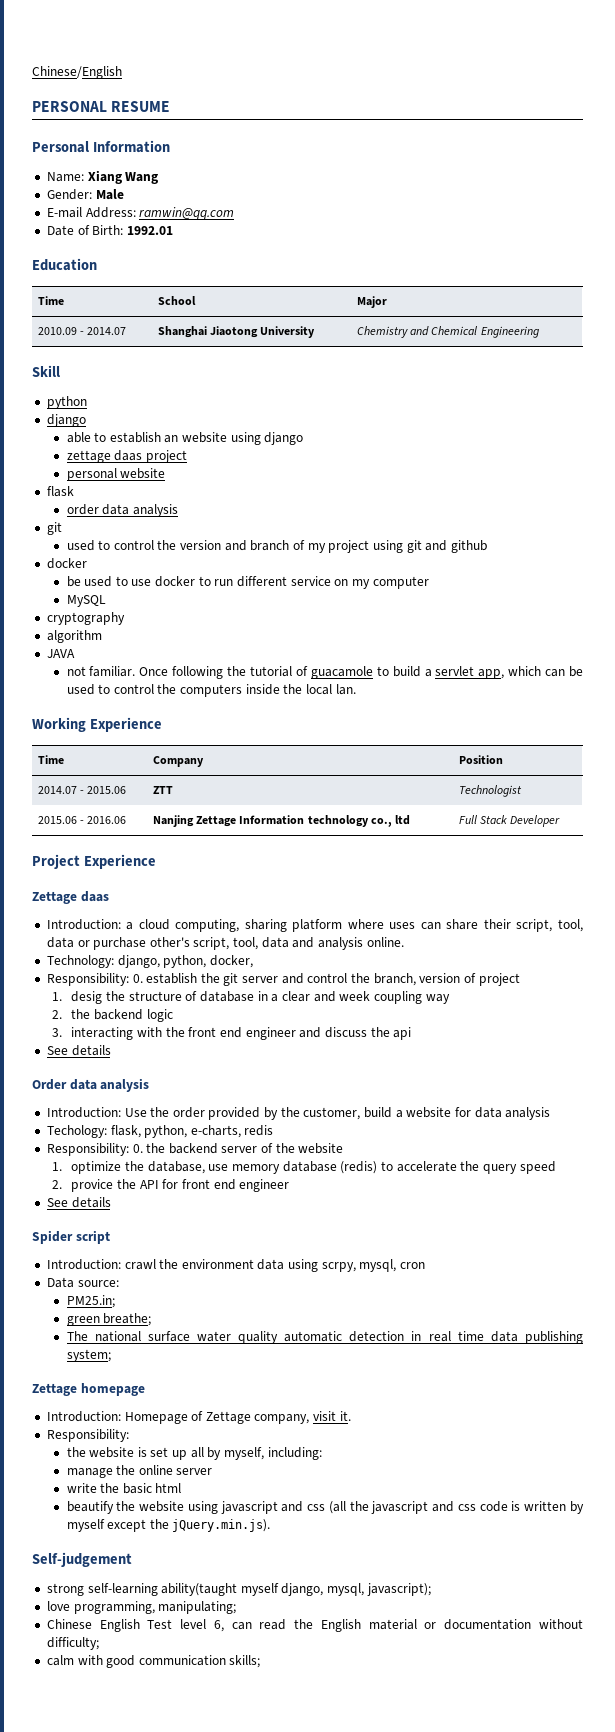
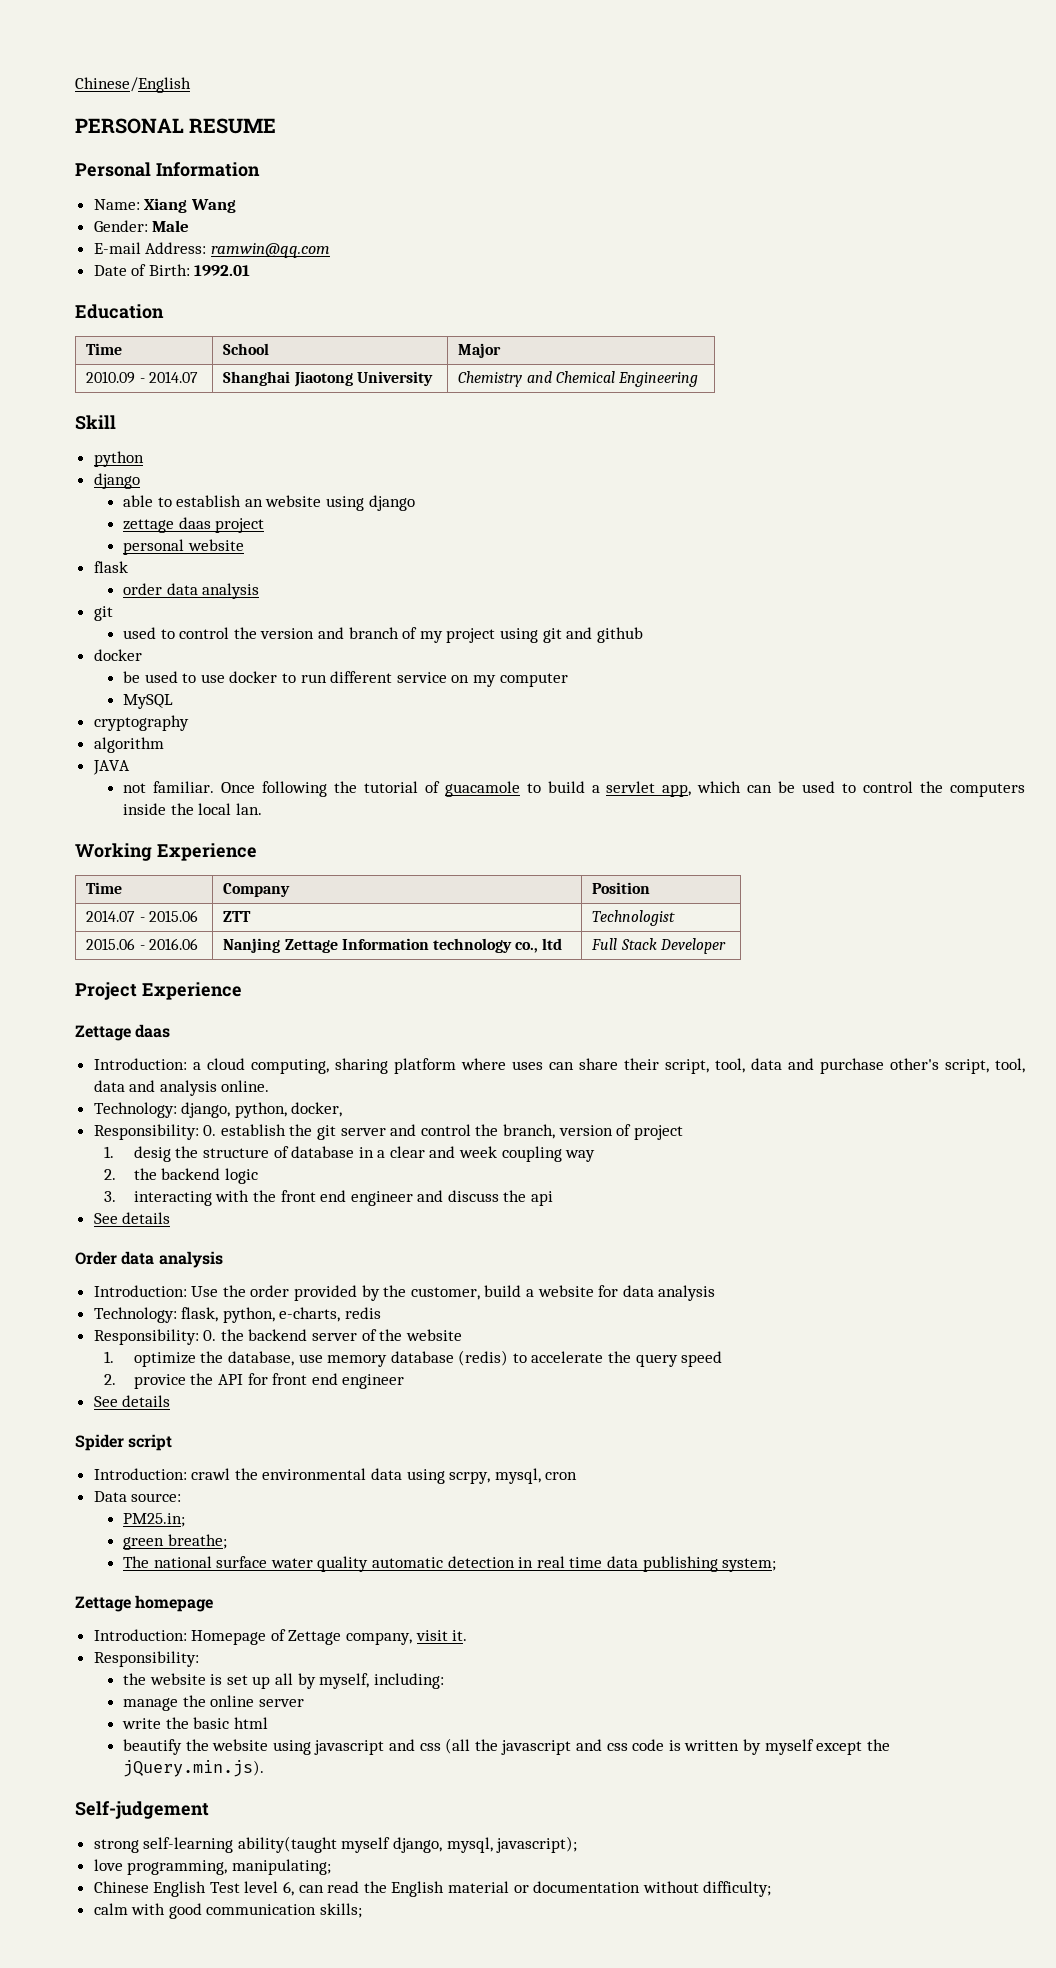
[77,940,90,947] or -> [787,1058,814,1070] and
[46,1125,107,1138] Techology: -> [93,1307,177,1323] Technology:
[181,1259,254,1269] environment -> [262,1468,367,1480] environmental

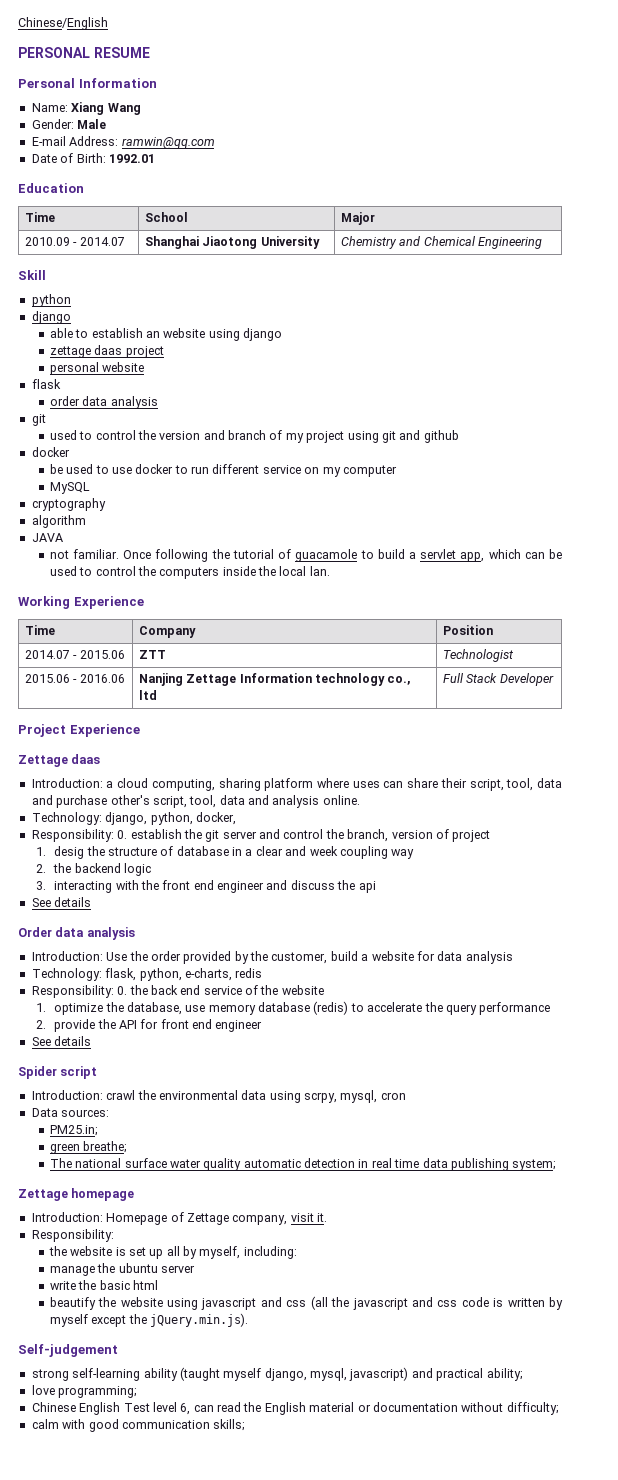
[248,1329,358,1341] backend server -> [150,985,242,995] back end service
[681,1351,723,1367] [104,1374,186,1389] speed // 2. provice -> [479,1002,551,1015] [36,1019,96,1032] performance // 2. provide
[131,1493,182,1502] source: -> [61,1109,110,1117] sources:
[210,1695,255,1707] online -> [118,1263,158,1273] ubuntu
[237,1836,337,1853] ability(taught -> [143,1367,220,1381] ability (taught
[496,1836,578,1853] javascript); -> [349,1367,523,1381] javascript) and practical ability;
[127,1859,331,1875] programming, manipulating; -> [58,1386,138,1398] programming;

